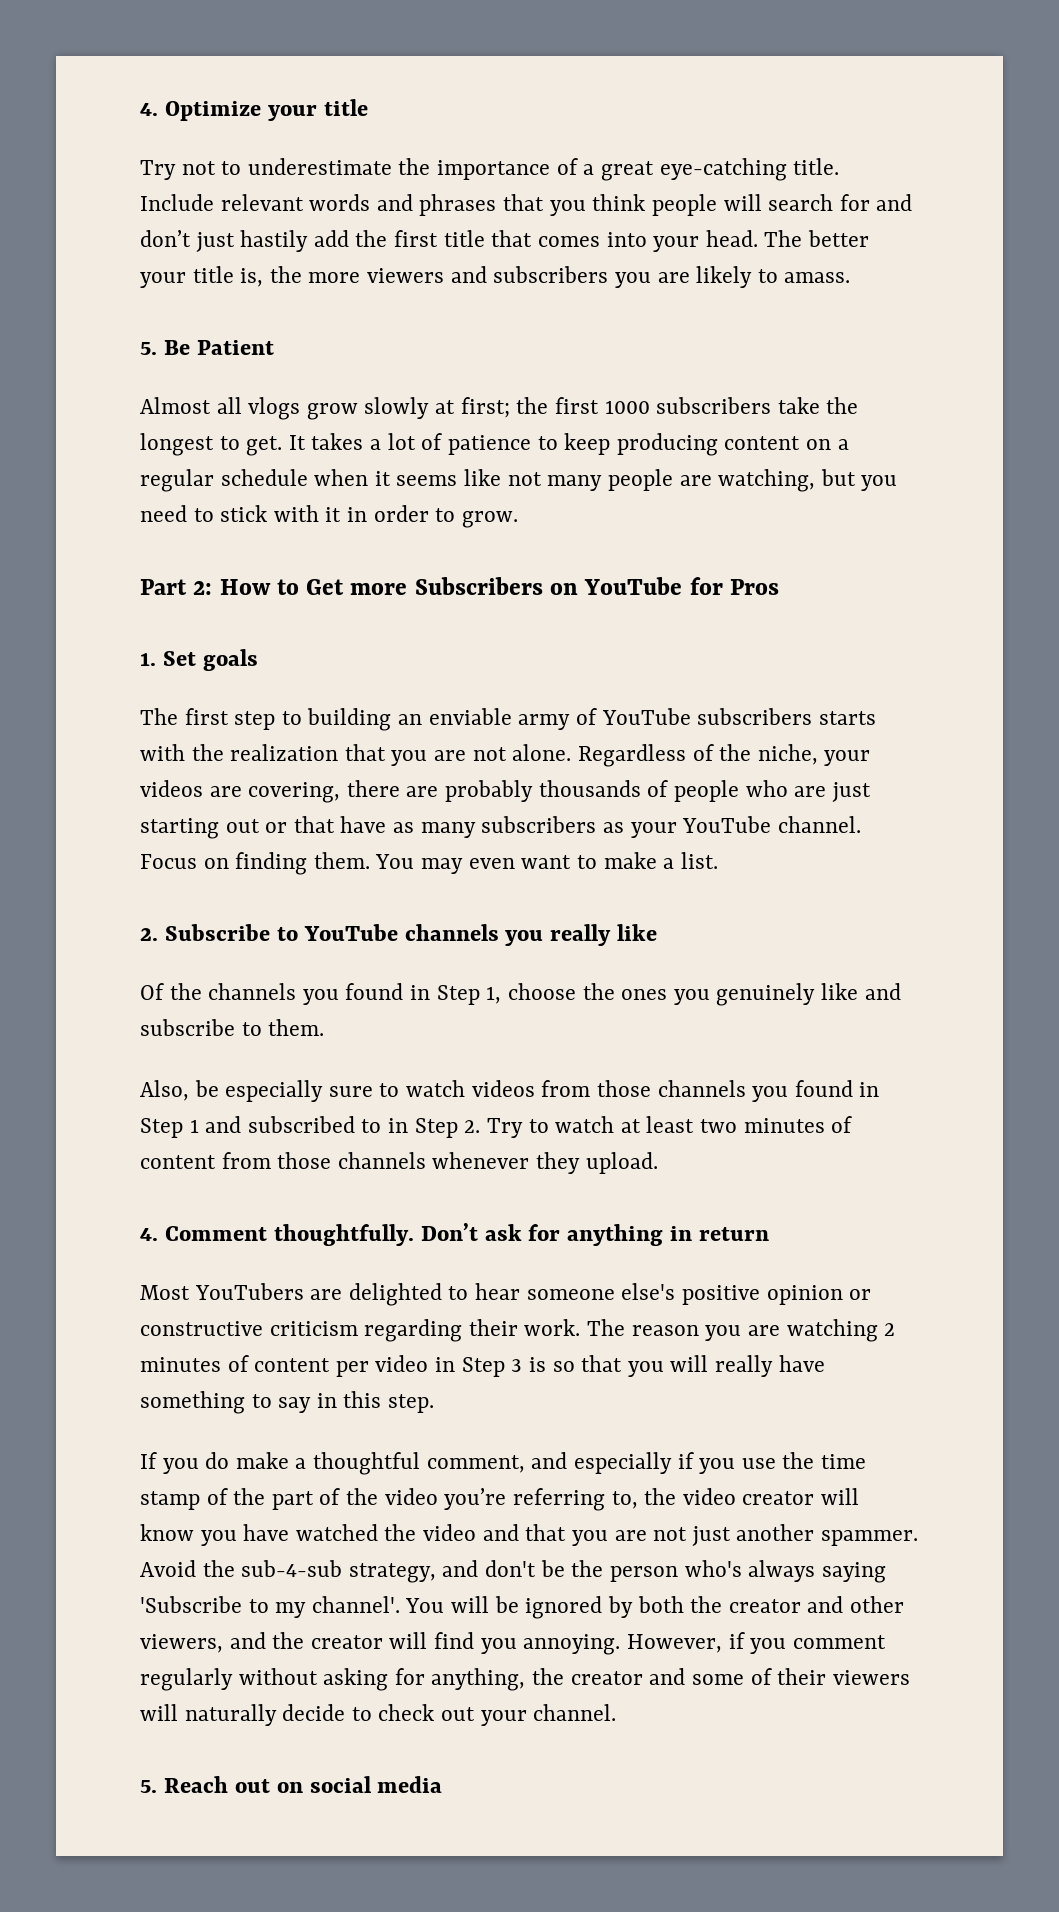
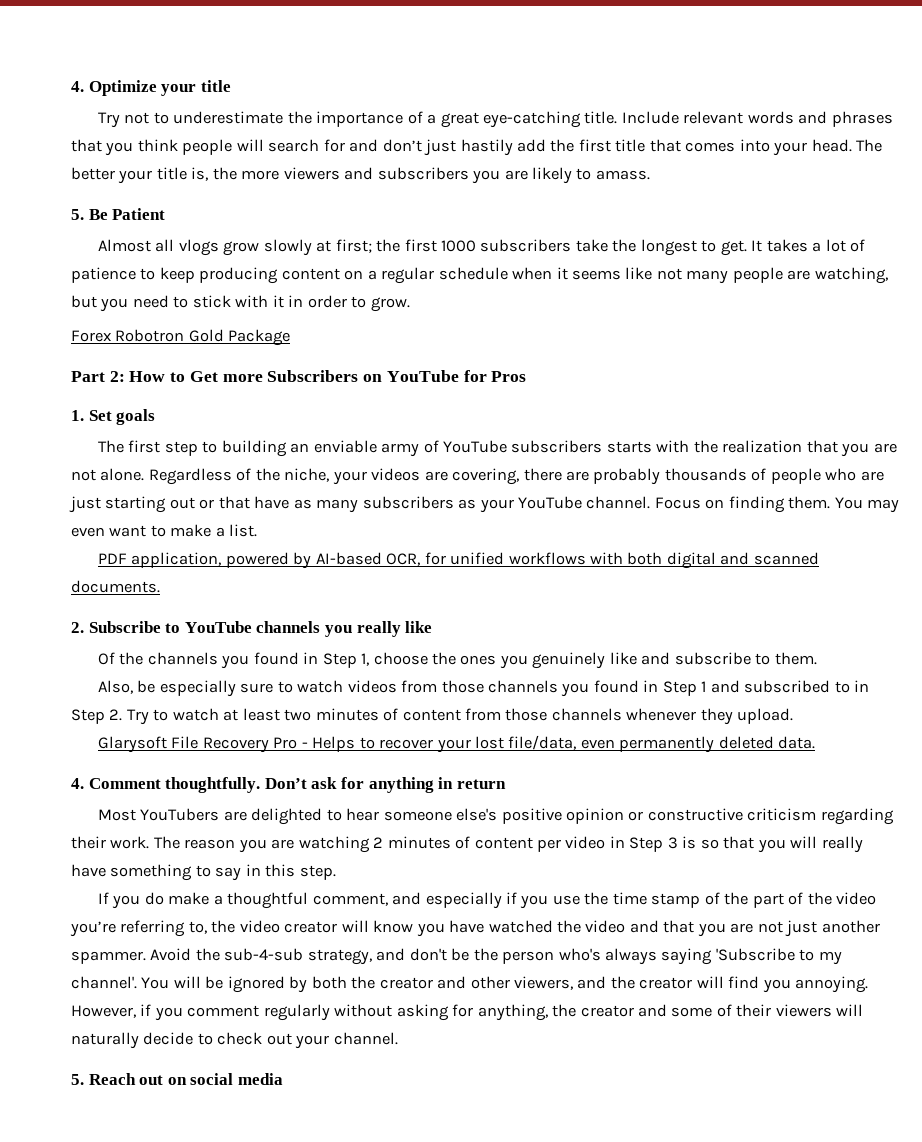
(518, 519) none -> [71,329,291,346] // Forex Robotron Gold Package
(718, 860) none -> [97,552,819,569] [71,580,160,593] // PDF application, powered by AI-based OCR, for unified workflows with both digital and scanned documents.
(658, 1163) none -> [97,735,816,753] // Glarysoft File Recovery Pro - Helps to recover your lost file/data, even permanently deleted data.

